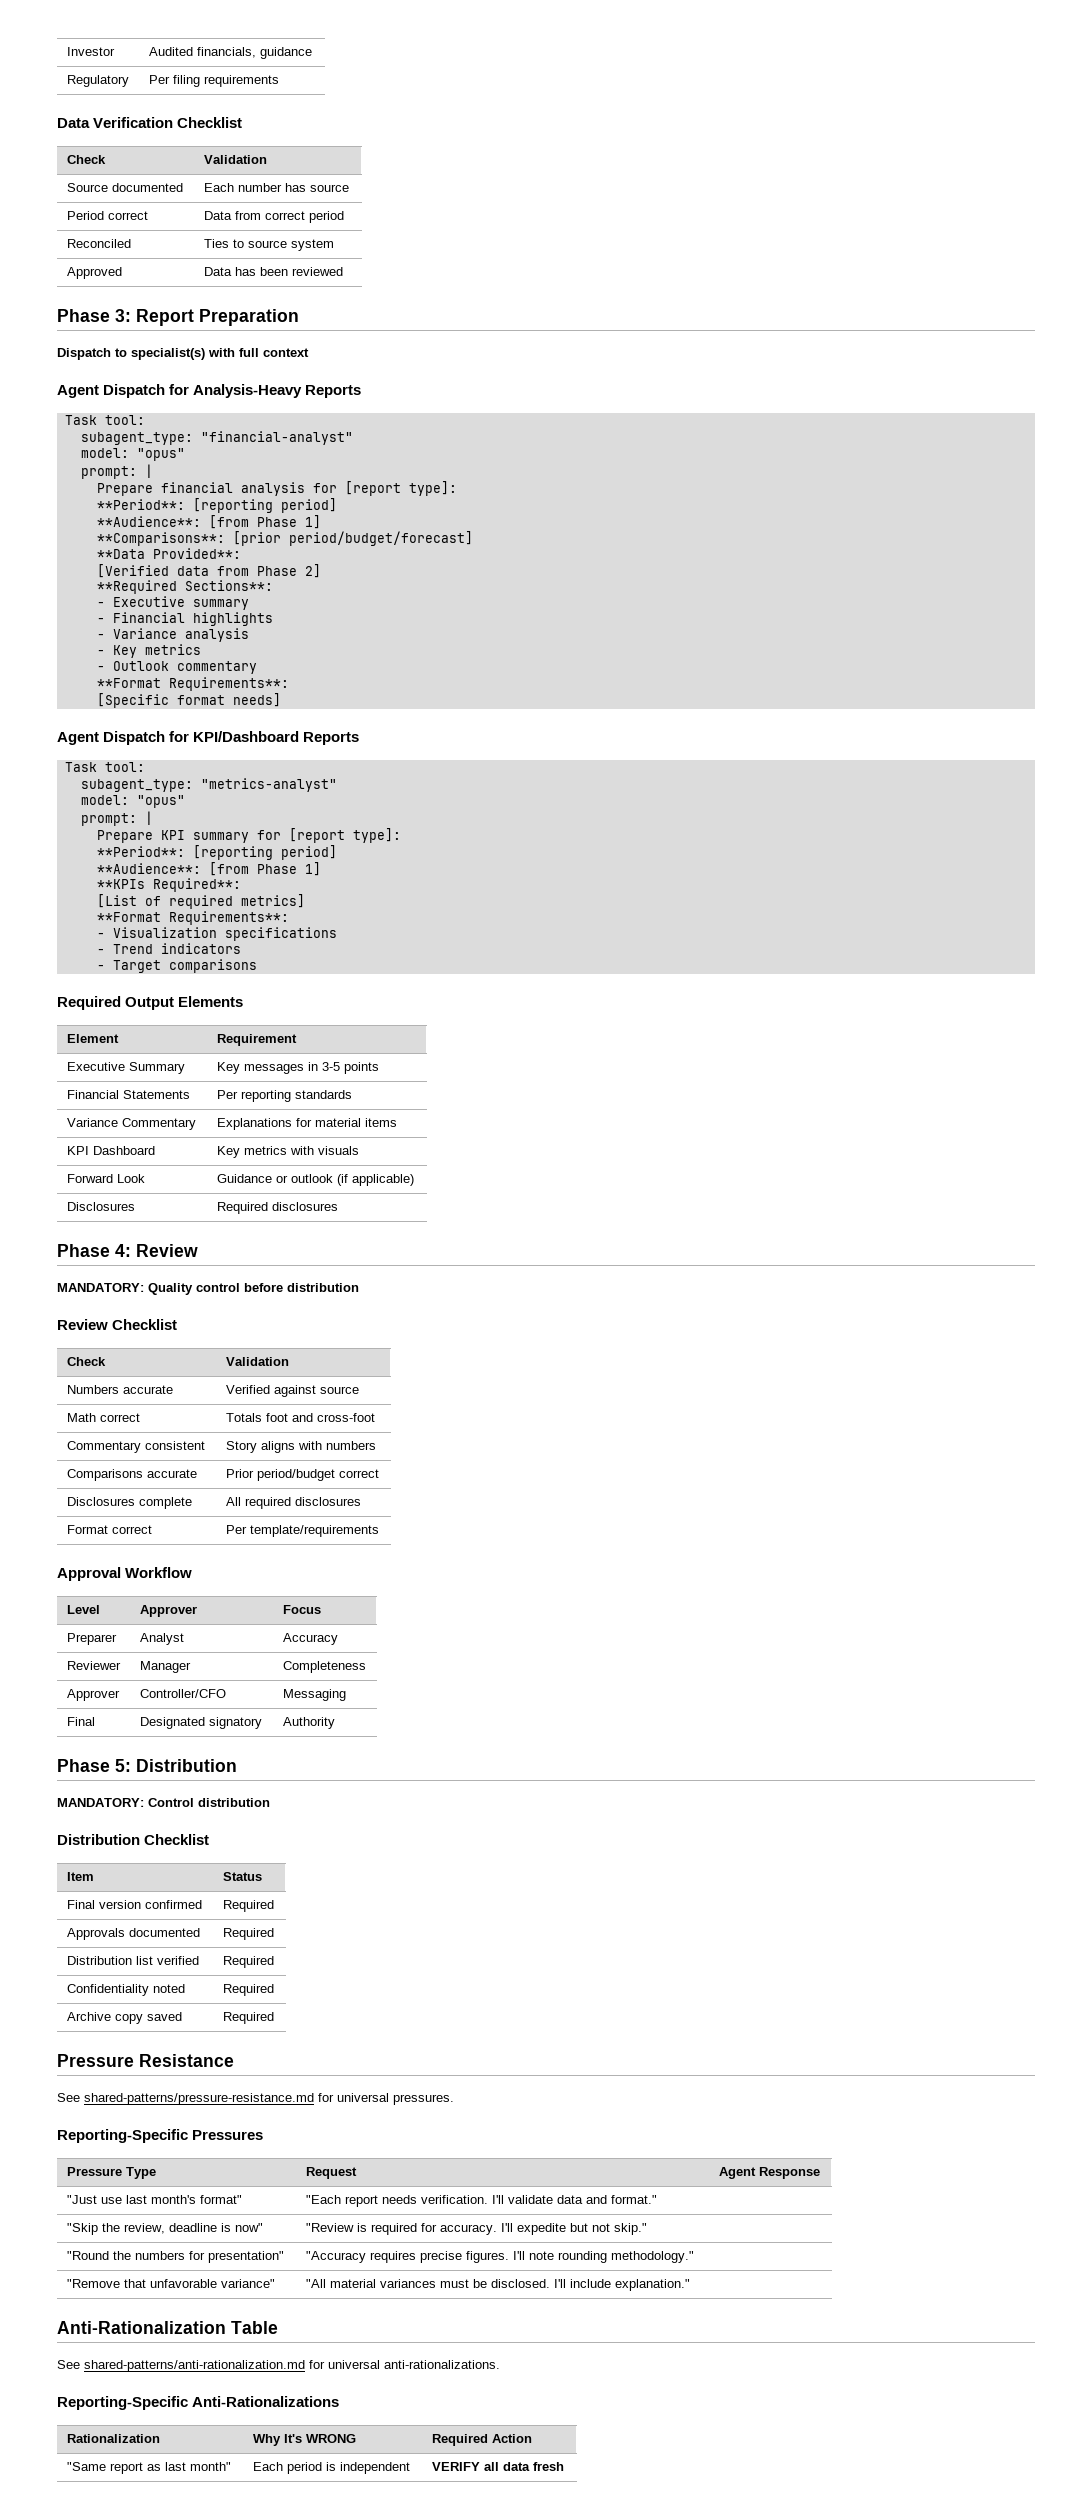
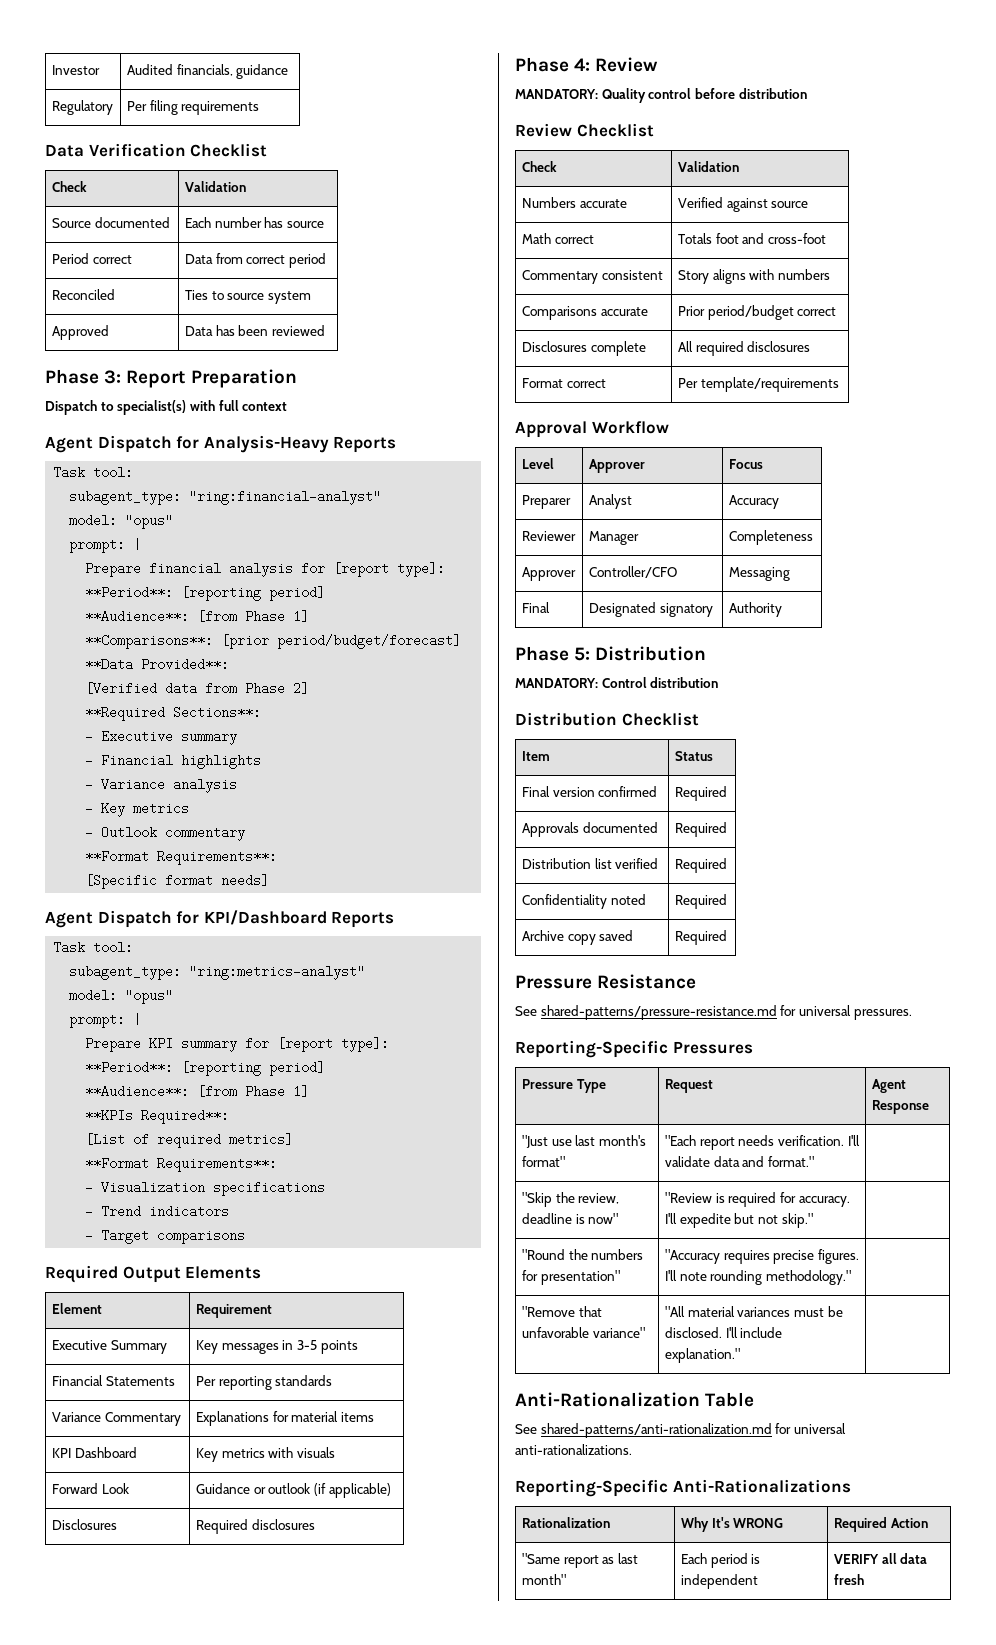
[200,431,353,445] "financial-analyst" -> [189,490,382,505] "ring:financial-analyst"
[200,778,337,792] "metrics-analyst" -> [189,965,366,980] "ring:metrics-analyst"

